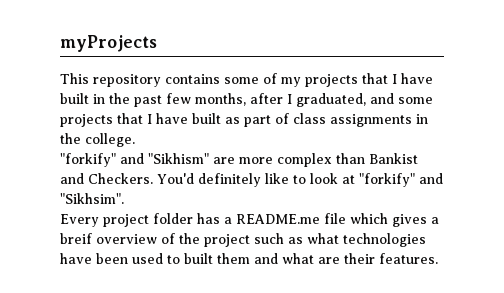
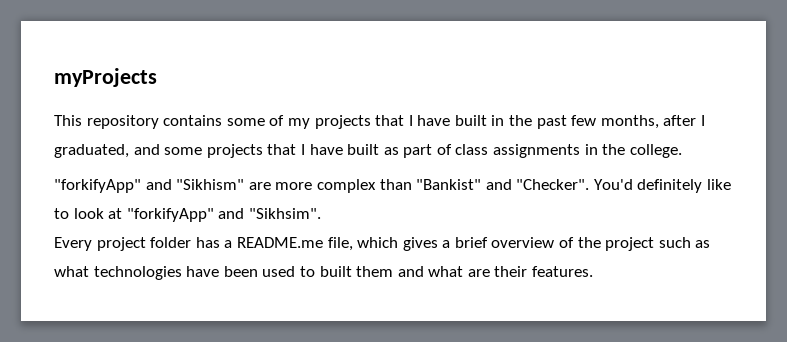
[60,153,116,167] "forkify" -> [54,179,141,193] "forkifyApp"
[369,153,418,164] [60,173,153,184] Bankist and Checkers. -> [416,179,590,190] "Bankist" and "Checker".
[359,173,415,187] "forkify" -> [126,208,214,222] "forkifyApp"
[324,213,346,224] file -> [327,237,353,251] file,
[60,233,92,244] breif -> [454,237,488,248] brief

